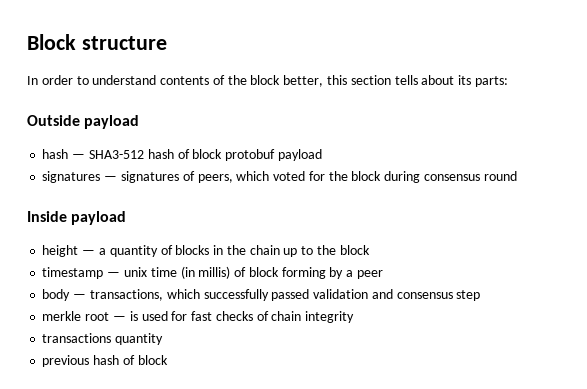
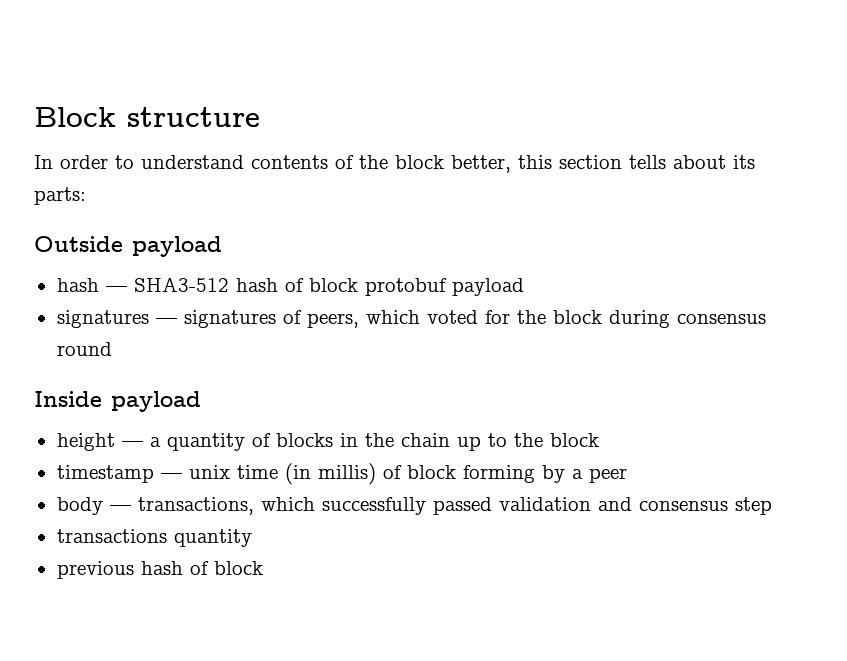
[42,311,355,323] // merkle root — is used for fast checks of chain integrity -> (772, 506) none

